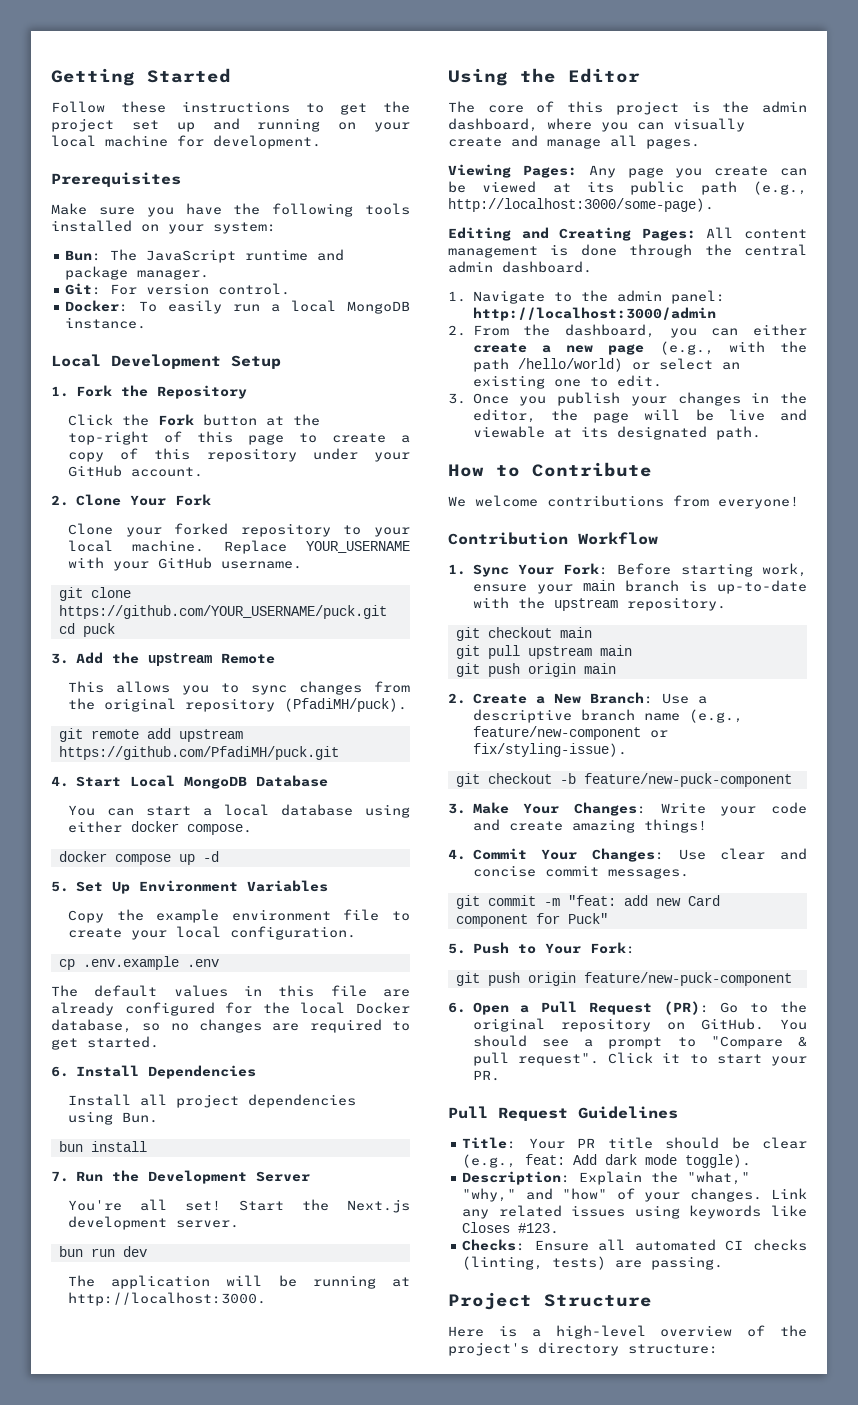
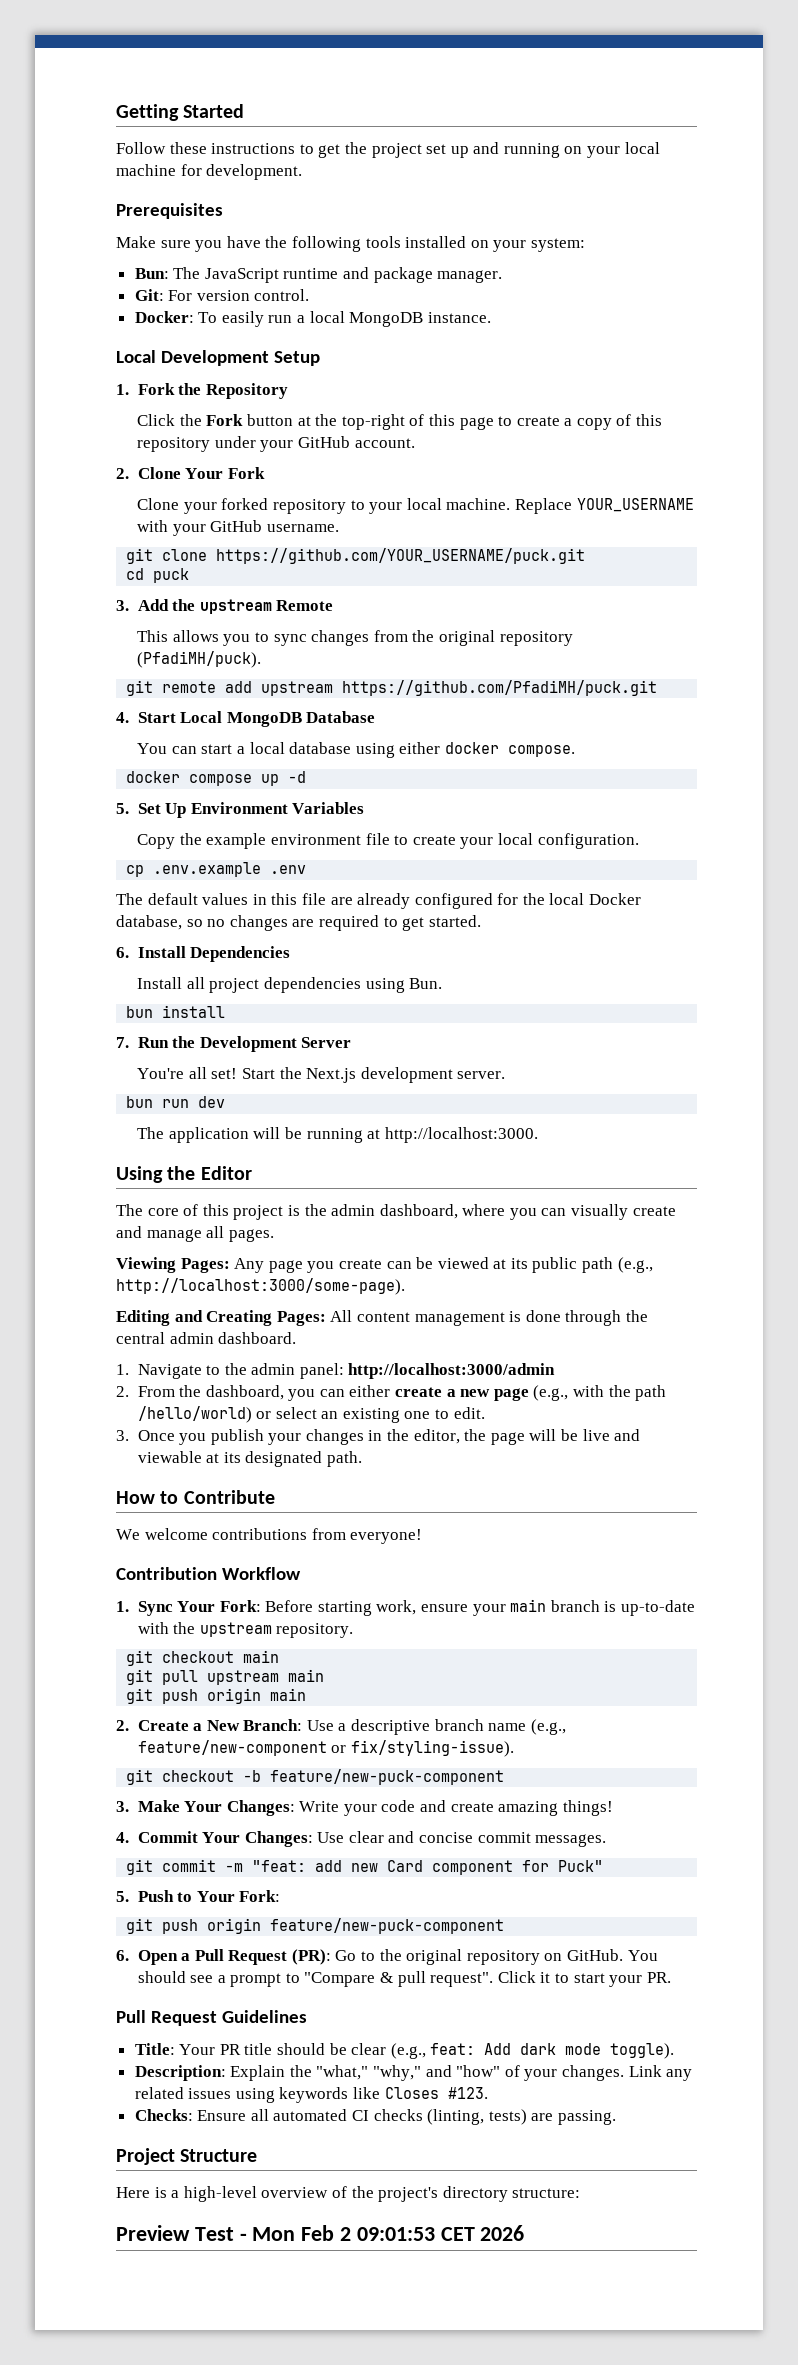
(718, 1349) none -> [116,2225,525,2241] // Preview Test - Mon Feb 2 09:01:53 CET 2026

